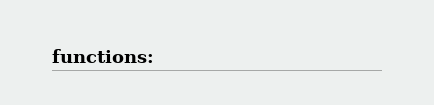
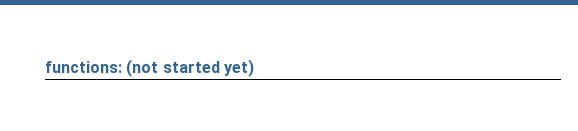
(154, 56) none -> [126,59,254,77] (not started yet)

